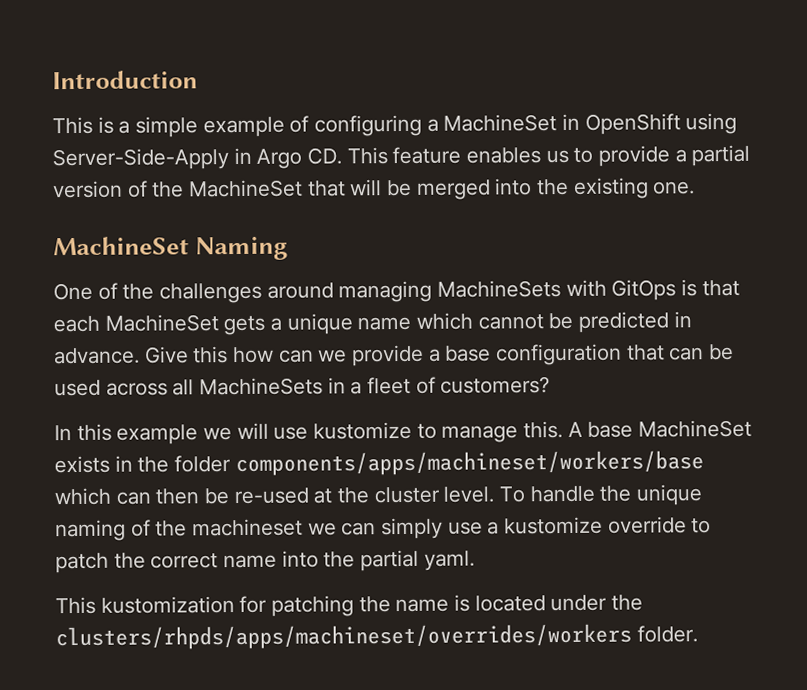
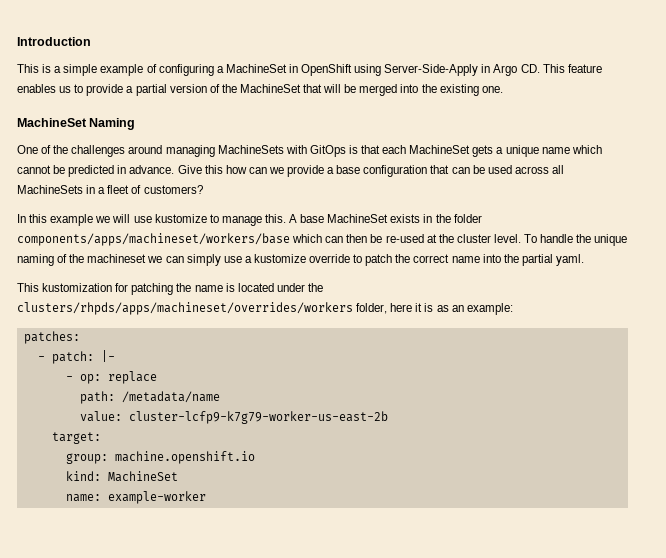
[636,625,698,643] folder. -> [356,303,513,315] [23,331,80,344] [37,350,115,364] [65,371,157,384] [79,391,220,404] [79,411,388,424] [51,432,101,444] [65,451,255,464] [65,471,178,482] [65,491,206,504] folder, here it is as an example: // patches: // - patch: |- // - op: replace // path: /metadata/name // value: cluster-lcfp9-k7g79-worker-us-east-2b // target: // group: machine.openshift.io // kind: MachineSet // name: example-worker

